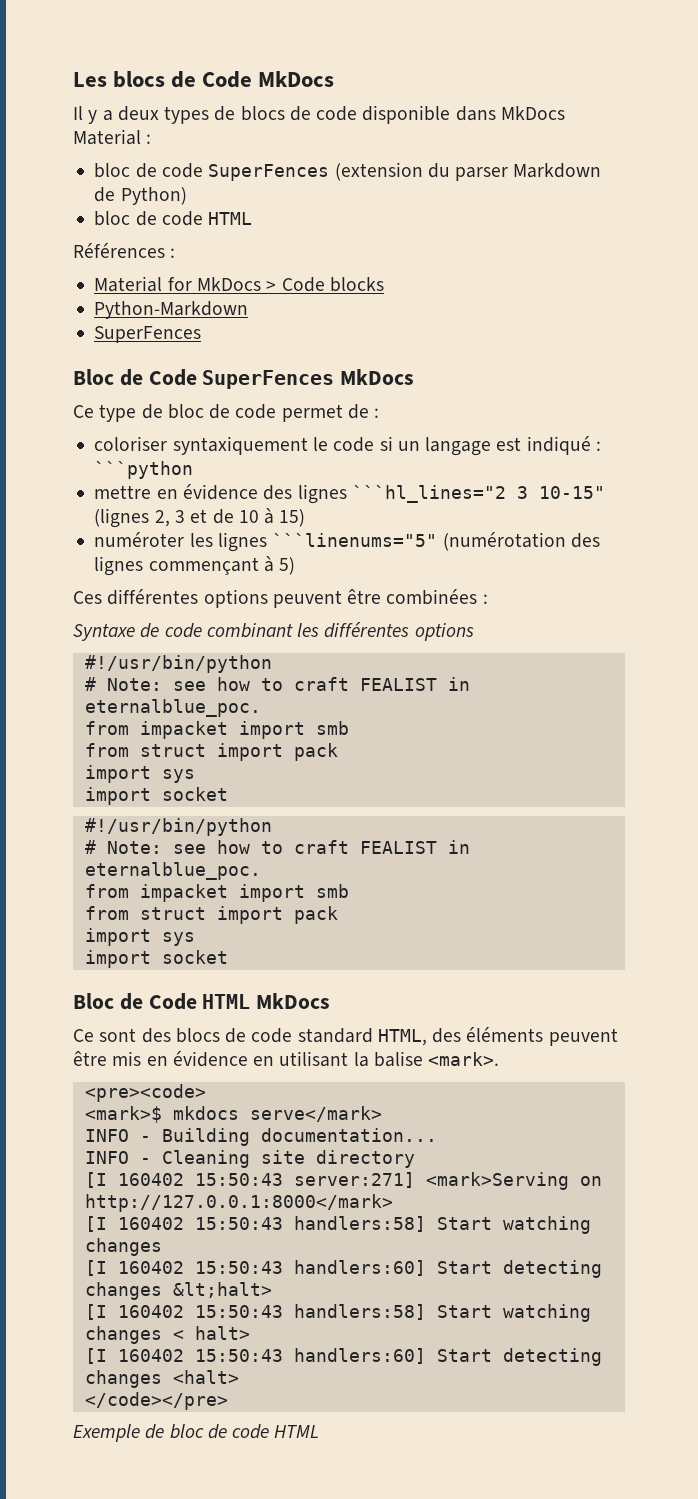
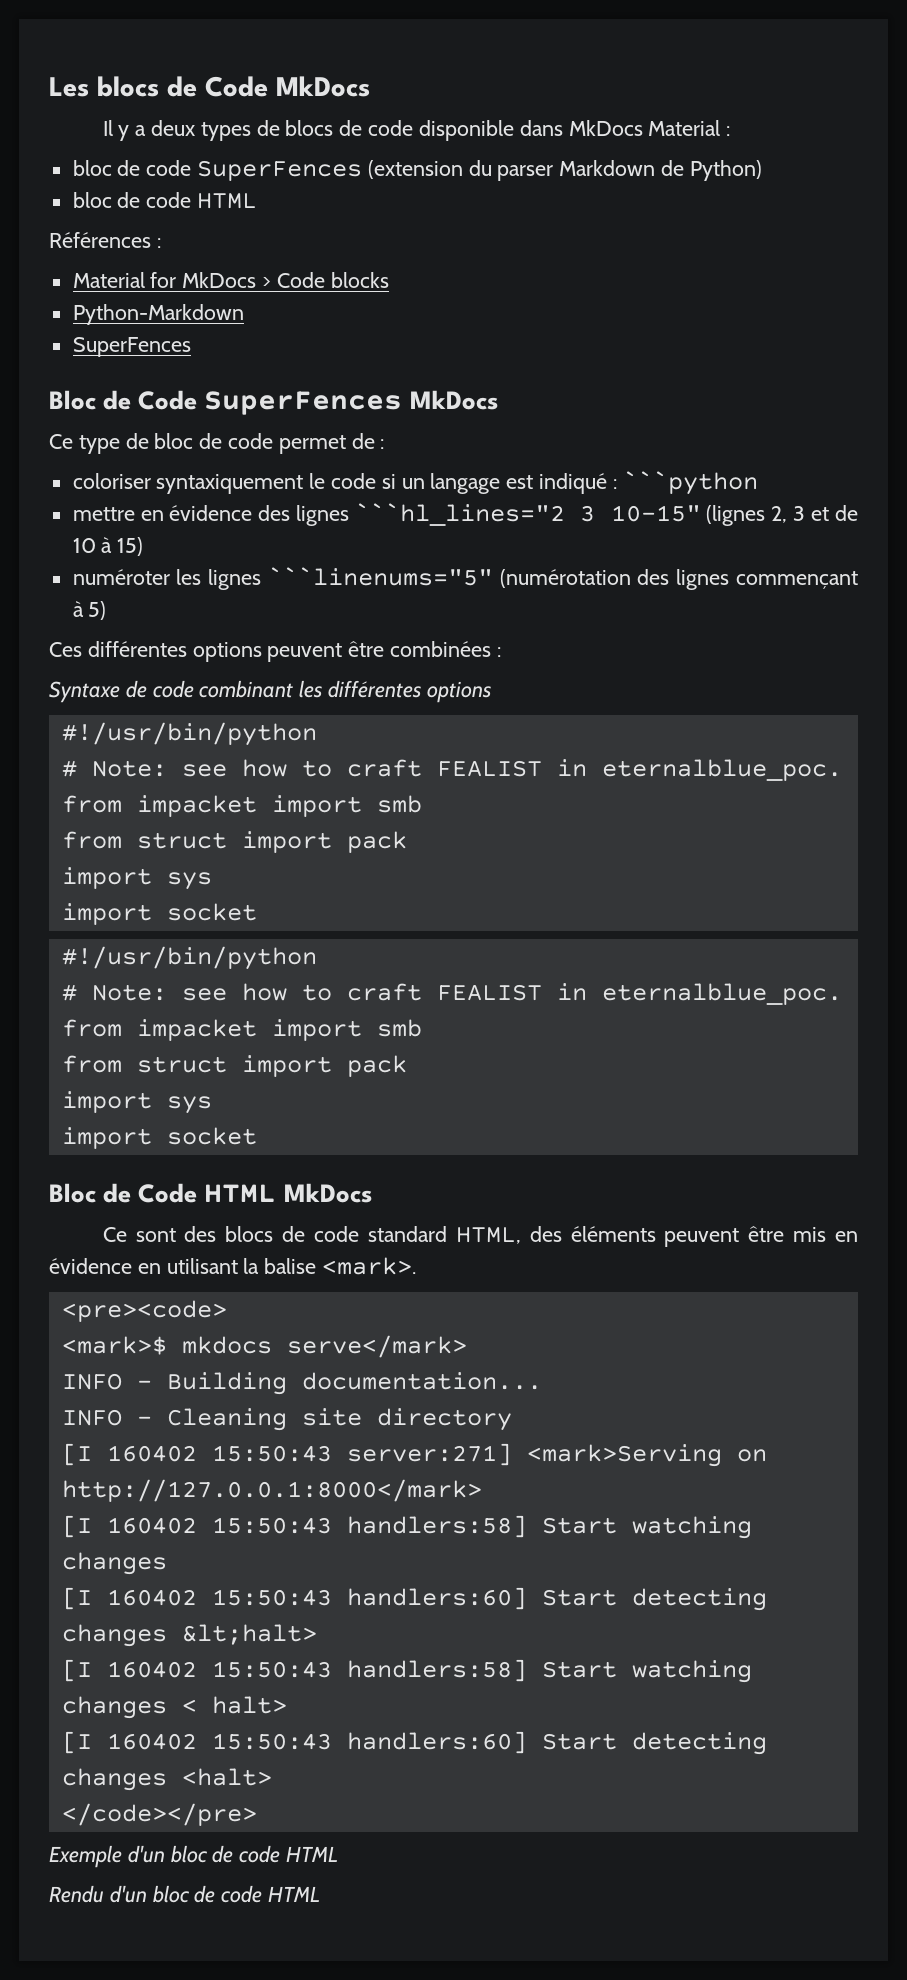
[145,1424,320,1439] de bloc de code HTML -> [127,1845,339,1863] [49,1885,321,1903] d'un bloc de code HTML // Rendu d'un bloc de code HTML

